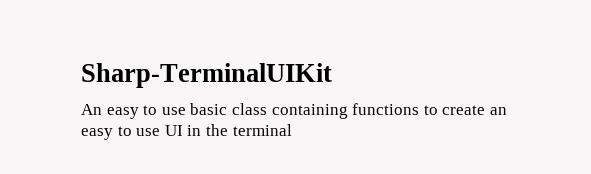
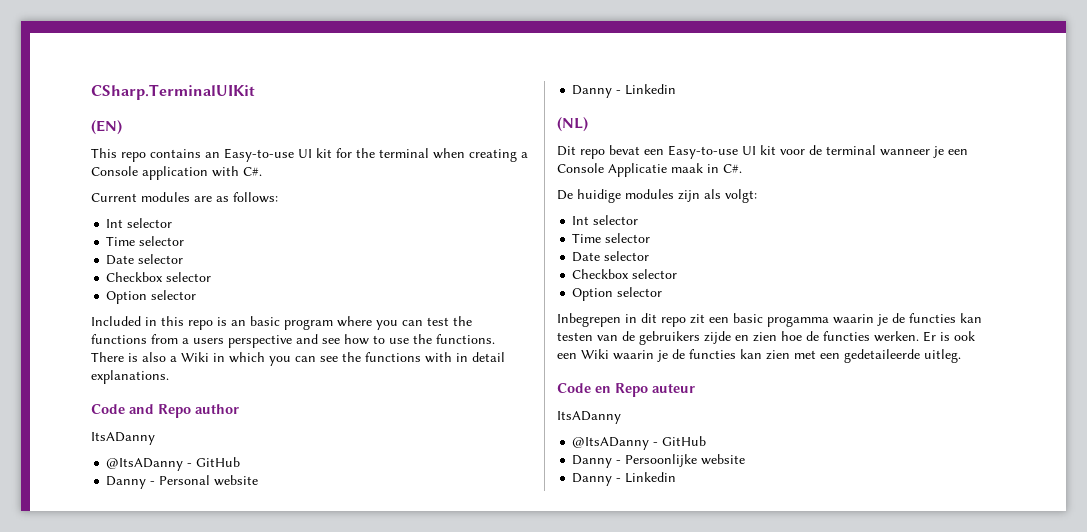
[81,63,332,88] [81,103,507,119] [81,124,292,140] Sharp-TerminalUIKit // An easy to use basic class containing functions to create an easy to use UI in the terminal -> [91,84,255,100] [91,120,122,135] [91,148,528,162] [91,166,262,180] [91,192,278,203] [106,218,173,228] [106,236,185,246] [106,254,184,265] [106,272,212,282] [106,290,197,304] [91,316,472,330] [91,334,495,348] [91,352,505,366] [91,370,169,384] [91,404,239,418] [91,432,155,445] [106,457,241,471] [106,475,259,489] [572,84,677,98] [557,117,588,132] [557,145,968,159] [557,163,742,177] [557,189,757,203] [572,215,639,225] [572,233,651,243] [572,251,650,262] [572,269,678,279] [572,287,663,301] [557,313,982,327] [557,331,975,345] [557,349,961,363] [557,383,695,397] [557,411,621,424] [572,436,707,450] [572,454,746,468] [572,472,677,486] CSharp.TerminalUIKit // (EN) // This repo contains an Easy-to-use UI kit for the terminal when creating a Console application with C#. // Current modules are as follows: // Int selector // Time selector // Date selector // Checkbox selector // Option selector // Included in this repo is an basic program where you can test the functions from a users perspective and see how to use the functions. There is also a Wiki in which you can see the functions with in detail explanations. // Code and Repo author // ItsADanny // @ItsADanny - GitHub // Danny - Personal website // Danny - Linkedin // (NL) // Dit repo bevat een Easy-to-use UI kit voor de terminal wanneer je een Console Applicatie maak in C#. // De huidige modules zijn als volgt: // Int selector // Time selector // Date selector // Checkbox selector // Option selector // Inbegrepen in dit repo zit een basic progamma waarin je de functies kan testen van de gebruikers zijde en zien hoe de functies werken. Er is ook een Wiki waarin je de functies kan zien met een gedetaileerde uitleg. // Code en Repo auteur // ItsADanny // @ItsADanny - GitHub // Danny - Persoonlijke website // Danny - Linkedin

